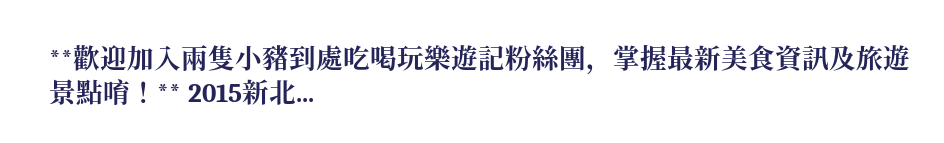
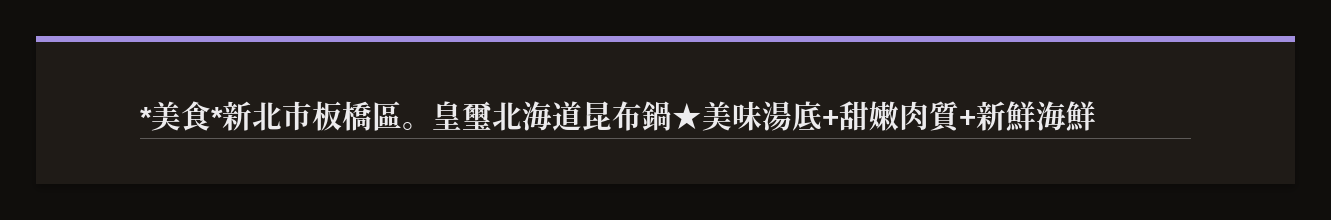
[49,44,910,75] [49,79,315,106] **歡迎加入兩隻小豬到處吃喝玩樂遊記粉絲團，掌握最新美食資訊及旅遊景點唷！** 2015新北... -> [140,101,1096,133] *美食*新北市板橋區。皇璽北海道昆布鍋★美味湯底+甜嫩肉質+新鮮海鮮

